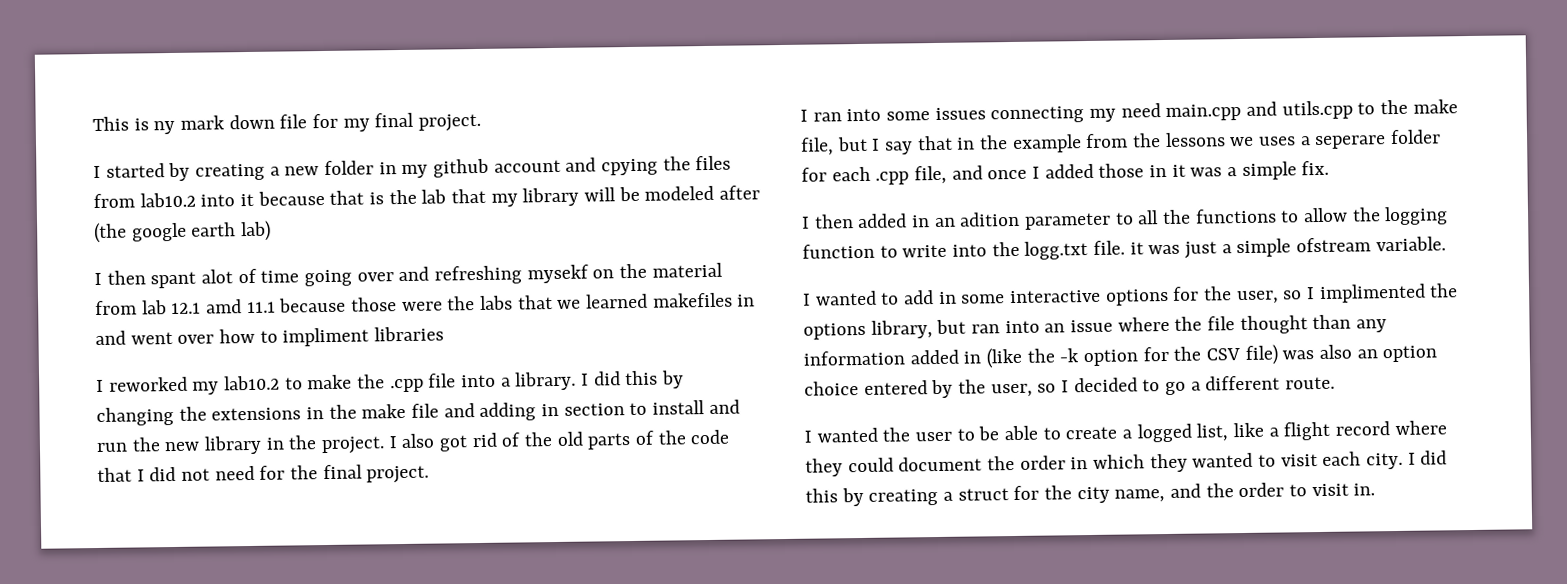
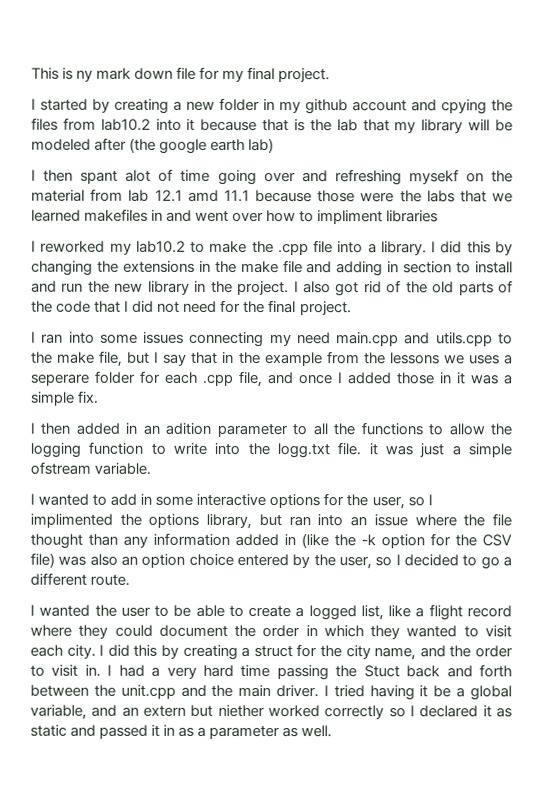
(1376, 489) none -> [107,664,513,681] [30,684,513,701] [30,704,512,720] [30,724,333,740] I had a very hard time passing the Stuct back and forth between the unit.cpp and the main driver. I tried having it be a global variable, and an extern but niether worked correctly so I declared it as static and passed it in as a parameter as well.

